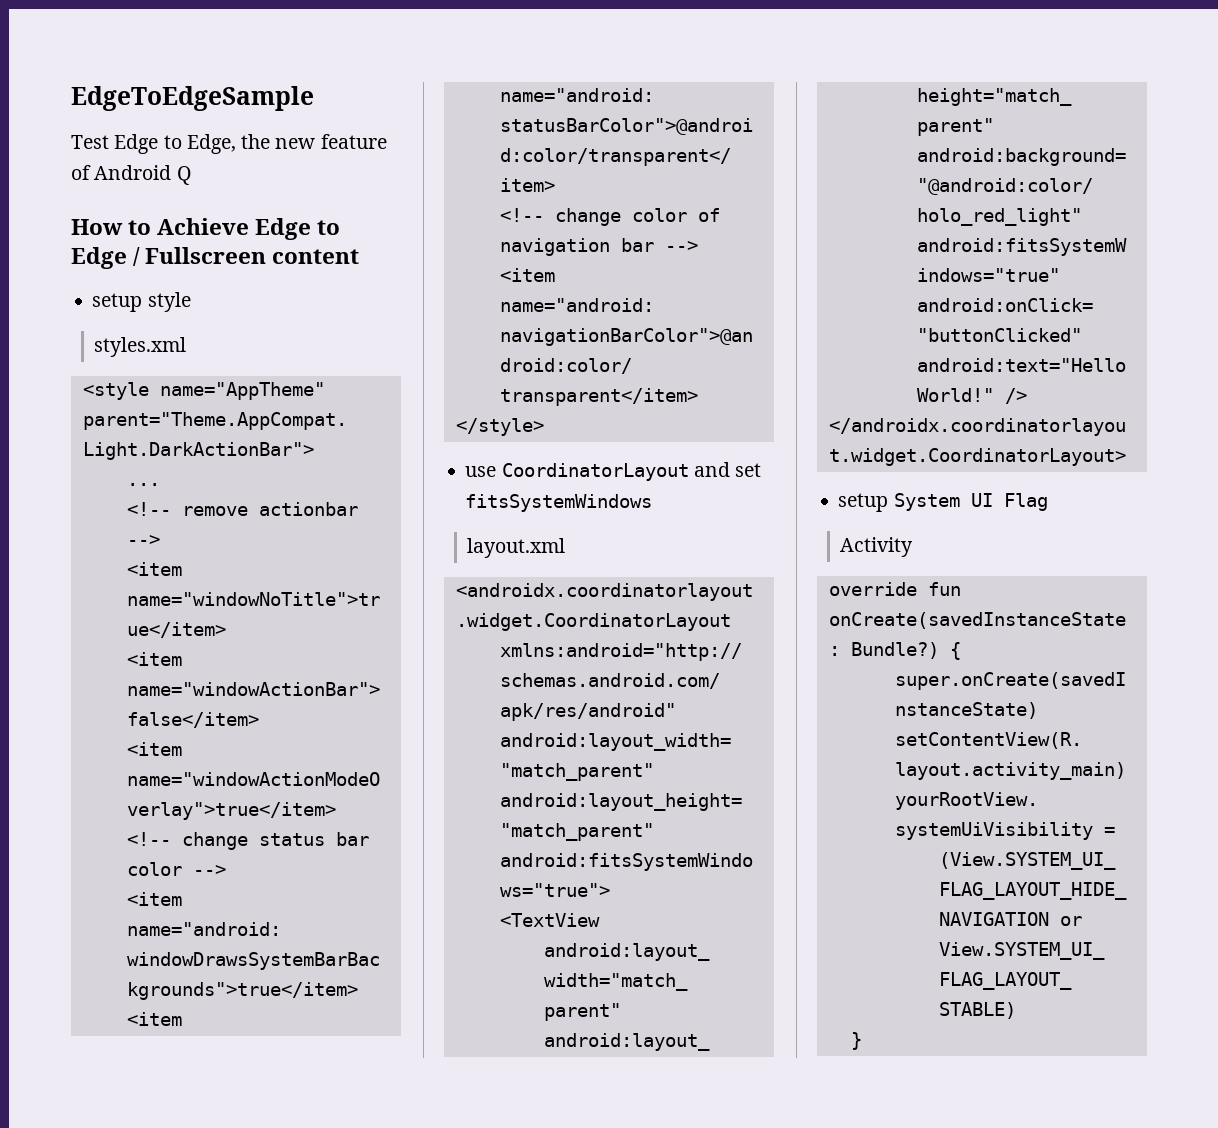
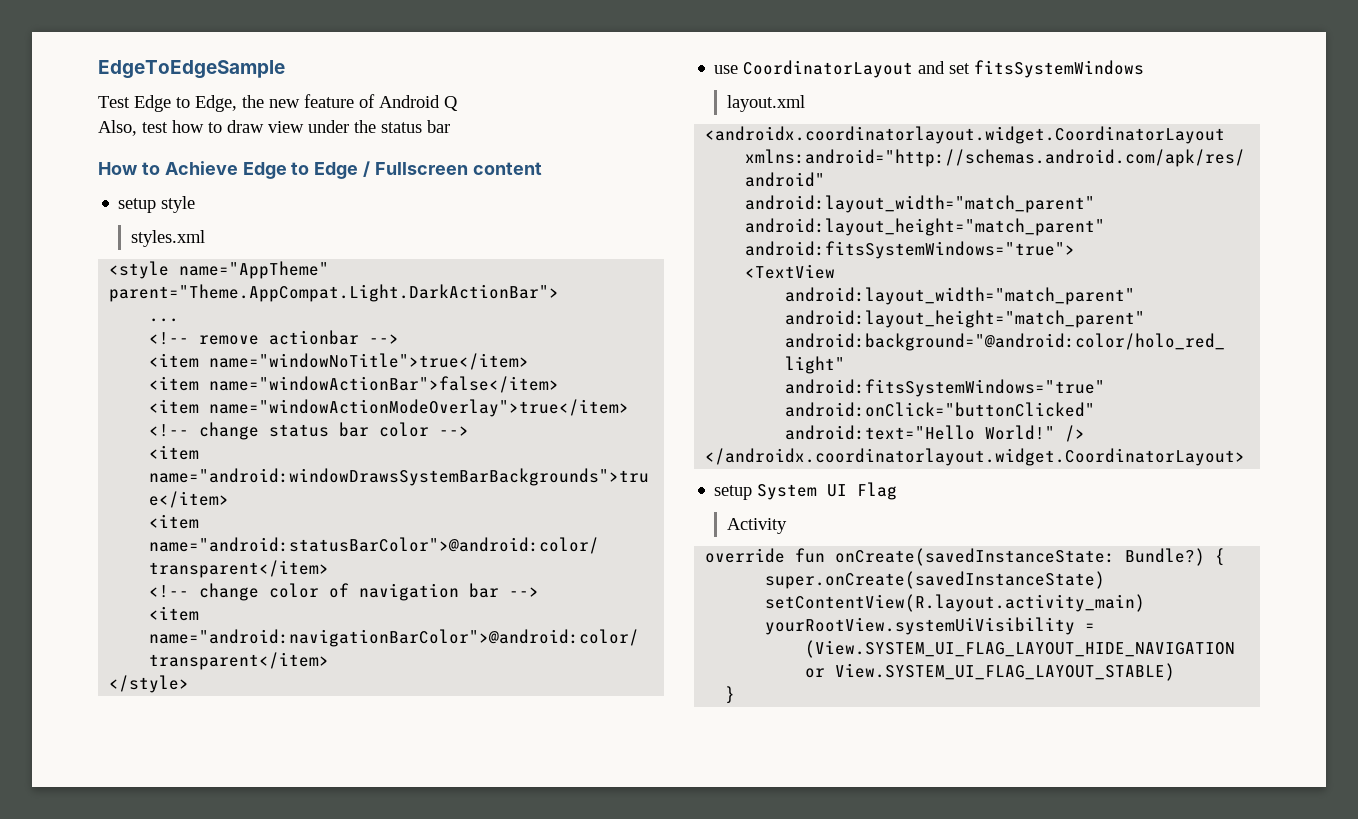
(191, 175) none -> [98,120,450,136] // Also, test how to draw view under the status bar

